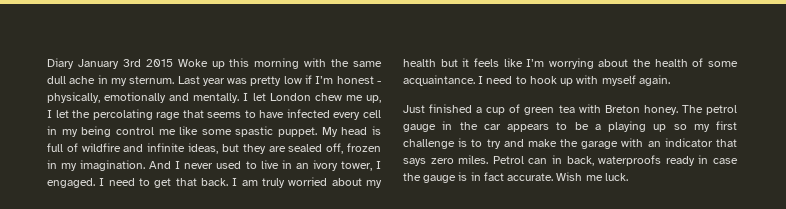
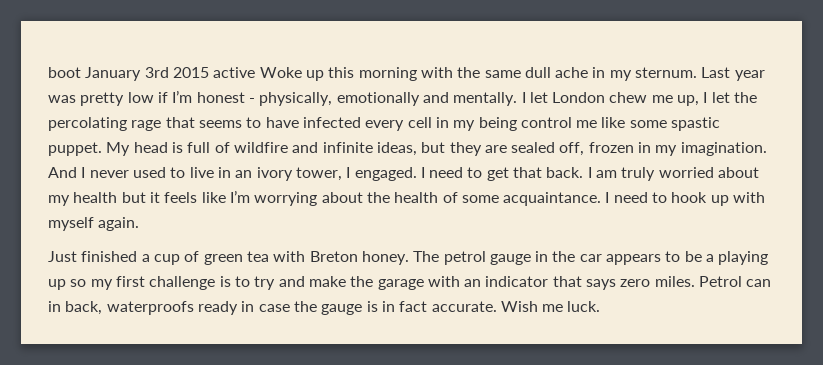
[47,58,74,69] Diary -> [48,67,81,78] boot
(173, 63) none -> [213,67,256,78] active

